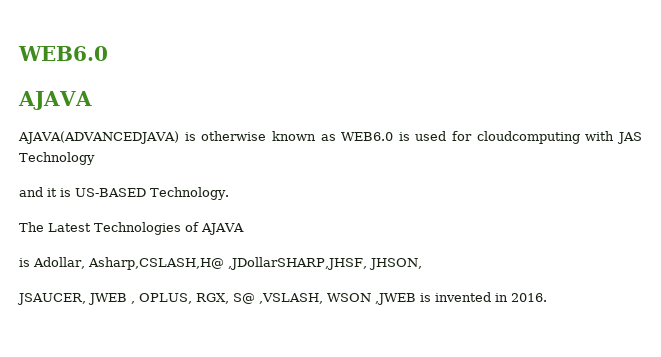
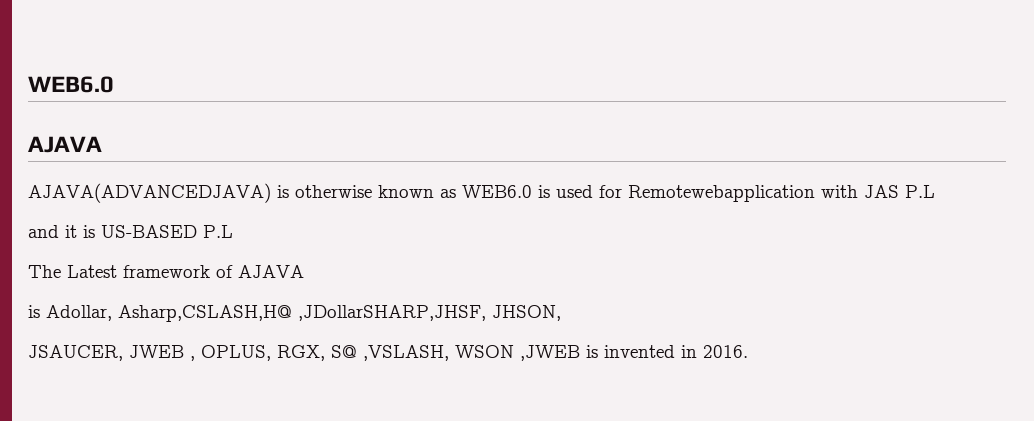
[476,131,580,144] cloudcomputing -> [628,185,815,202] Remotewebapplication
[19,152,95,165] Technology -> [905,185,935,198] P.L
[150,187,229,200] Technology. -> [203,225,233,238] P.L
[94,222,181,235] Technologies -> [123,265,210,278] framework

